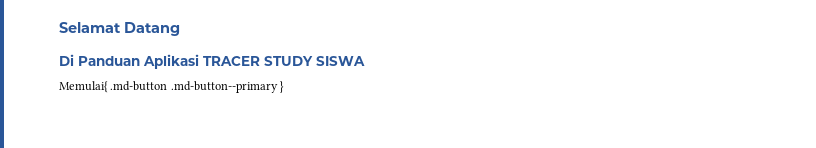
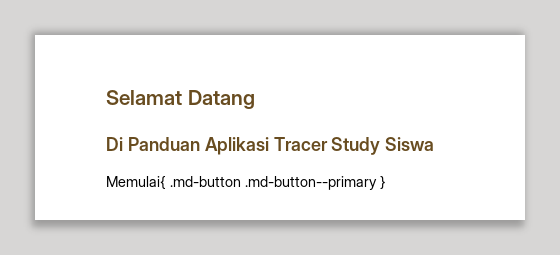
[203,56,365,66] TRACER STUDY SISWA -> [273,137,435,155] Tracer Study Siswa

